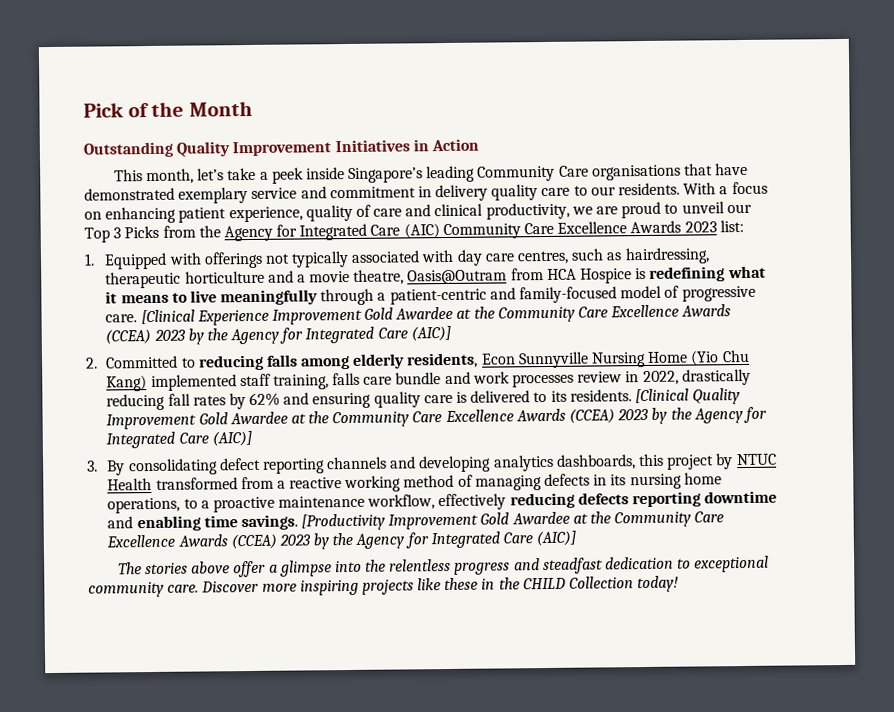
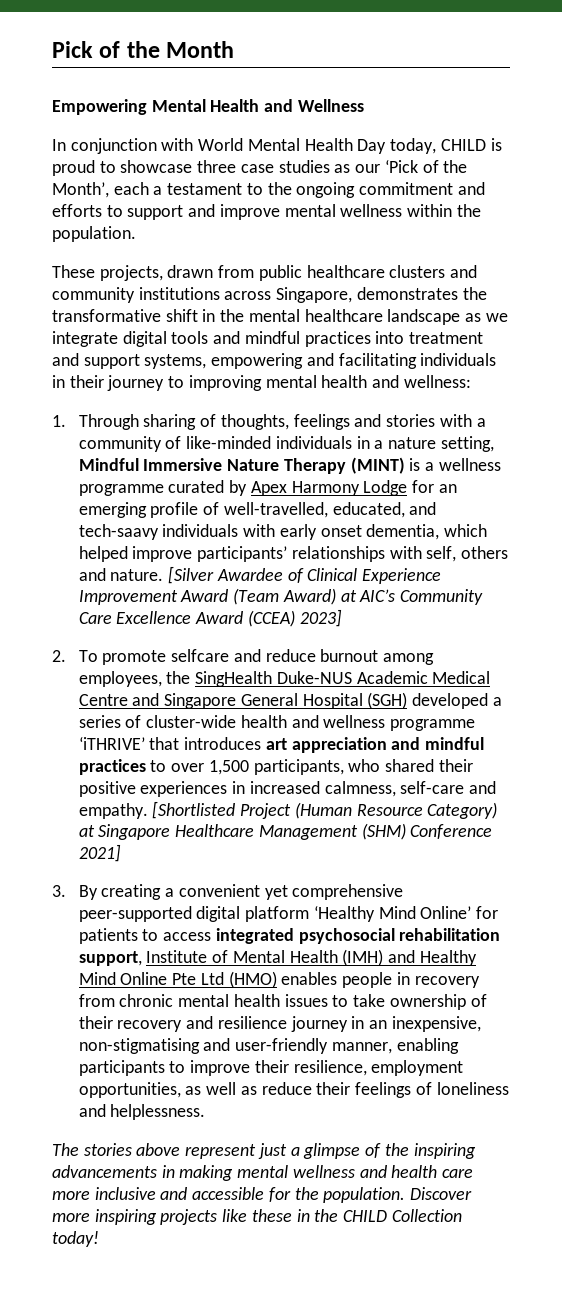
[83,138,479,158] [113,162,749,185] [84,181,768,204] [84,201,752,224] [84,219,744,243] [84,247,710,270] [105,265,766,289] [105,285,756,306] [105,304,732,326] [105,325,451,345] [85,349,750,371] [106,368,751,392] [106,388,741,411] [106,406,767,430] [106,430,252,449] [87,453,777,476] [107,472,722,493] [107,490,778,514] [107,511,725,532] [106,530,577,550] [117,555,770,578] [88,581,200,598] Outstanding Quality Improvement Initiatives in Action // This month, let’s take a peek inside Singapore’s leading Community Care organisations that have demonstrated exemplary service and commitment in delivery quality care to our residents. With a focus on enhancing patient experience, quality of care and clinical productivity, we are proud to unveil our Top 3 Picks from the Agency for Integrated Care (AIC) Community Care Excellence Awards 2023 list: // 1. Equipped with offerings not typically associated with day care centres, such as hairdressing, therapeutic horticulture and a movie theatre, Oasis@Outram from HCA Hospice is redefining what it means to live meaningfully through a patient-centric and family-focused model of progressive care. [Clinical Experience Improvement Gold Awardee at the Community Care Excellence Awards (CCEA) 2023 by the Agency for Integrated Care (AIC)] // 2. Committed to reducing falls among elderly residents, Econ Sunnyville Nursing Home (Yio Chu Kang) implemented staff training, falls care bundle and work processes review in 2022, drastically reducing fall rates by 62% and ensuring quality care is delivered to its residents. [Clinical Quality Improvement Gold Awardee at the Community Care Excellence Awards (CCEA) 2023 by the Agency for Integrated Care (AIC)] // 3. By consolidating defect reporting channels and developing analytics dashboards, this project by NTUC Health transformed from a reactive working method of managing defects in its nursing home operations, to a proactive maintenance workflow, effectively reducing defects reporting downtime and enabling time savings. [Productivity Improvement Gold Awardee at the Community Care Excellence Awards (CCEA) 2023 by the Agency for Integrated Care (AIC)] // The stories above offer a glimpse into the relentless progress and steadfast dedication to exceptional community care. -> [52,99,364,115] [52,138,502,154] [52,160,468,176] [52,182,485,198] [52,204,481,220] [52,226,136,242] [52,265,478,281] [52,287,487,303] [52,309,508,325] [52,331,484,347] [52,353,497,369] [52,375,471,391] [52,414,486,430] [78,436,494,452] [78,457,501,474] [78,480,457,496] [78,502,437,518] [78,524,488,540] [78,546,509,562] [78,566,442,584] [78,588,484,605] [78,609,342,627] [52,649,435,665] [78,671,491,687] [78,692,502,709] [78,715,476,731] [78,737,485,753] [78,759,473,775] [78,781,497,797] [78,801,498,819] [78,823,493,840] [78,844,121,862] [52,884,404,900] [78,906,499,922] [78,928,501,944] [78,949,477,966] [78,971,480,988] [78,994,487,1010] [78,1016,481,1032] [78,1038,459,1054] [78,1060,464,1076] [78,1082,509,1098] [78,1104,206,1120] [52,1143,476,1159] [52,1165,474,1181] [52,1187,406,1203] Empowering Mental Health and Wellness // In conjunction with World Mental Health Day today, CHILD is proud to showcase three case studies as our ‘Pick of the Month’, each a testament to the ongoing commitment and efforts to support and improve mental wellness within the population. // These projects, drawn from public healthcare clusters and community institutions across Singapore, demonstrates the transformative shift in the mental healthcare landscape as we integrate digital tools and mindful practices into treatment and support systems, empowering and facilitating individuals in their journey to improving mental health and wellness: // 1. Through sharing of thoughts, feelings and stories with a community of like-minded individuals in a nature setting, Mindful Immersive Nature Therapy (MINT) is a wellness programme curated by Apex Harmony Lodge for an emerging profile of well-travelled, educated, and tech-saavy individuals with early onset dementia, which helped improve participants’ relationships with self, others and nature. [Silver Awardee of Clinical Experience Improvement Award (Team Award) at AIC’s Community Care Excellence Award (CCEA) 2023] // 2. To promote selfcare and reduce burnout among employees, the SingHealth Duke-NUS Academic Medical Centre and Singapore General Hospital (SGH) developed a series of cluster-wide health and wellness programme ‘iTHRIVE’ that introduces art appreciation and mindful practices to over 1,500 participants, who shared their positive experiences in increased calmness, self-care and empathy. [Shortlisted Project (Human Resource Category) at Singapore Healthcare Management (SHM) Conference 2021] // 3. By creating a convenient yet comprehensive peer-supported digital platform ‘Healthy Mind Online’ for patients to access integrated psychosocial rehabilitation support, Institute of Mental Health (IMH) and Healthy Mind Online Pte Ltd (HMO) enables people in recovery from chronic mental health issues to take ownership of their recovery and resilience journey in an inexpensive, non-stigmatising and user-friendly manner, enabling participants to improve their resilience, employment opportunities, as well as reduce their feelings of loneliness and helplessness. // The stories above represent just a glimpse of the inspiring advancements in making mental wellness and health care more inclusive and accessible for the population.

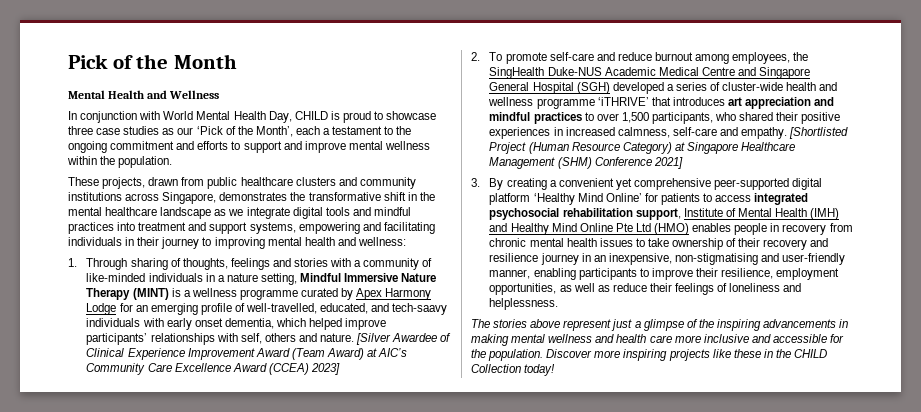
[52,99,147,115] Empowering -> (238, 61) none
[357,138,437,154] Day today, -> [268,111,292,123] Day,
[171,649,230,662] selfcare -> [549,52,594,61] self-care

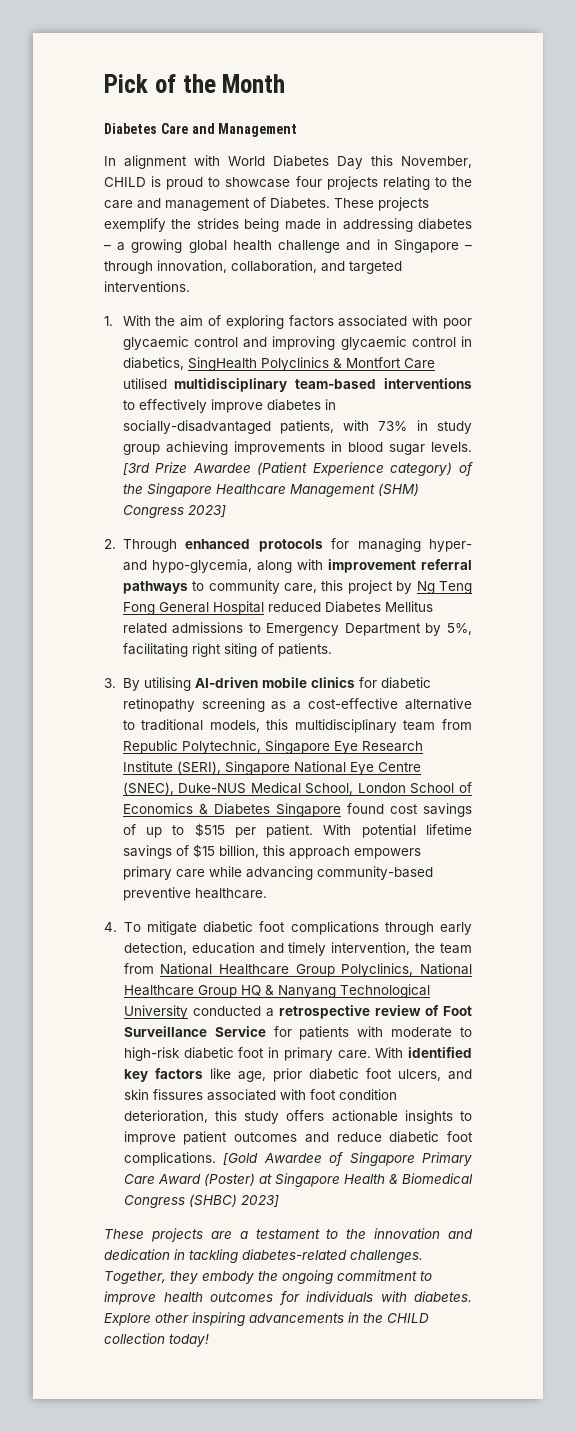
[68,90,220,99] Mental Health and Wellness -> [104,123,298,137] Diabetes Care and Management
[80,111,138,123] conjunction -> [124,155,187,169] alignment
[196,111,292,123] Mental Health Day, -> [273,155,472,169] Diabetes Day this November,
[68,126,412,137] [68,141,430,153] [67,156,173,168] [68,177,416,189] [68,192,435,204] [68,207,411,219] [68,222,435,234] [68,237,406,249] [68,258,433,270] [86,273,437,285] [86,288,432,300] [86,303,448,315] [86,318,387,330] [86,333,452,345] [86,348,408,360] [86,363,340,375] [471,52,809,64] [489,67,811,79] [489,82,838,94] [488,97,835,109] [489,112,841,124] [489,127,849,139] [489,142,796,154] [489,157,683,169] [471,178,823,190] [489,193,809,205] [489,208,840,220] [489,223,853,235] [489,238,829,250] [489,253,846,265] [489,268,840,280] [489,283,802,295] [489,298,559,310] [471,319,849,331] [471,334,845,346] [471,349,761,361] three case studies as our ‘Pick of the Month’, each a testament to the ongoing commitment and efforts to support and improve mental wellness within the population. // These projects, drawn from public healthcare clusters and community institutions across Singapore, demonstrates the transformative shift in the mental healthcare landscape as we integrate digital tools and mindful practices into treatment and support systems, empowering and facilitating individuals in their journey to improving mental health and wellness: // 1. Through sharing of thoughts, feelings and stories with a community of like-minded individuals in a nature setting, Mindful Immersive Nature Therapy (MINT) is a wellness programme curated by Apex Harmony Lodge for an emerging profile of well-travelled, educated, and tech-saavy individuals with early onset dementia, which helped improve participants’ relationships with self, others and nature. [Silver Awardee of Clinical Experience Improvement Award (Team Award) at AIC’s Community Care Excellence Award (CCEA) 2023] // 2. To promote self-care and reduce burnout among employees, the SingHealth Duke-NUS Academic Medical Centre and Singapore General Hospital (SGH) developed a series of cluster-wide health and wellness programme ‘iTHRIVE’ that introduces art appreciation and mindful practices to over 1,500 participants, who shared their positive experiences in increased calmness, self-care and empathy. [Shortlisted Project (Human Resource Category) at Singapore Healthcare Management (SHM) Conference 2021] // 3. By creating a convenient yet comprehensive peer-supported digital platform ‘Healthy Mind Online’ for patients to access integrated psychosocial rehabilitation support, Institute of Mental Health (IMH) and Healthy Mind Online Pte Ltd (HMO) enables people in recovery from chronic mental health issues to take ownership of their recovery and resilience journey in an inexpensive, non-stigmatising and user-friendly manner, enabling participants to improve their resilience, employment opportunities, as well as reduce their feelings of loneliness and helplessness. // The stories above represent just a glimpse of the inspiring advancements in making mental wellness and health care more inclusive and accessible for the population. Discover more inspiring projects like these -> [295,176,472,190] [104,197,429,211] [104,218,472,232] [104,239,473,253] [104,260,402,274] [104,281,190,292] [104,315,472,329] [122,336,472,350] [122,357,435,371] [122,378,472,392] [122,399,336,413] [122,420,472,434] [122,441,472,455] [122,462,473,476] [122,483,419,497] [122,505,226,518] [104,538,472,552] [122,559,473,573] [122,580,472,594] [122,601,433,615] [122,622,472,636] [122,643,332,657] [104,677,431,691] [122,698,472,712] [122,719,472,733] [122,740,423,754] [122,761,421,775] [122,782,472,795] [122,803,472,817] [122,823,472,838] [122,844,421,859] [122,866,433,880] [122,887,267,901] [104,921,472,935] [123,942,472,956] [123,963,472,977] [123,984,430,998] [123,1005,473,1019] [123,1026,472,1040] [123,1047,472,1061] [123,1068,472,1082] [123,1089,397,1101] [123,1110,472,1124] [123,1131,473,1145] [123,1152,472,1166] [123,1173,473,1187] [123,1194,279,1208] [104,1228,473,1242] [104,1249,423,1263] [104,1270,432,1284] [104,1291,472,1305] [104,1312,344,1326] four projects relating to the care and management of Diabetes. These projects exemplify the strides being made in addressing diabetes – a growing global health challenge and in Singapore – through innovation, collaboration, and targeted interventions. // 1. With the aim of exploring factors associated with poor glycaemic control and improving glycaemic control in diabetics, SingHealth Polyclinics & Montfort Care utilised multidisciplinary team-based interventions to effectively improve diabetes in socially-disadvantaged patients, with 73% in study group achieving improvements in blood sugar levels. [3rd Prize Awardee (Patient Experience category) of the Singapore Healthcare Management (SHM) Congress 2023] // 2. Through enhanced protocols for managing hyper- and hypo-glycemia, along with improvement referral pathways to community care, this project by Ng Teng Fong General Hospital reduced Diabetes Mellitus related admissions to Emergency Department by 5%, facilitating right siting of patients. // 3. By utilising AI-driven mobile clinics for diabetic retinopathy screening as a cost-effective alternative to traditional models, this multidisciplinary team from Republic Polytechnic, Singapore Eye Research Institute (SERI), Singapore National Eye Centre (SNEC), Duke-NUS Medical School, London School of Economics & Diabetes Singapore found cost savings of up to $515 per patient. With potential lifetime savings of $15 billion, this approach empowers primary care while advancing community-based preventive healthcare. // 4. To mitigate diabetic foot complications through early detection, education and timely intervention, the team from National Healthcare Group Polyclinics, National Healthcare Group HQ & Nanyang Technological University conducted a retrospective review of Foot Surveillance Service for patients with moderate to high-risk diabetic foot in primary care. With identified key factors like age, prior diabetic foot ulcers, and skin fissures associated with foot condition deterioration, this study offers actionable insights to improve patient outcomes and reduce diabetic foot complications. [Gold Awardee of Singapore Primary Care Award (Poster) at Singapore Health & Biomedical Congress (SHBC) 2023] // These projects are a testament to the innovation and dedication in tackling diabetes-related challenges. Together, they embody the ongoing commitment to improve health outcomes for individuals with diabetes. Explore other inspiring advancements
[471,364,521,373] Collection -> [104,1333,165,1344] collection

